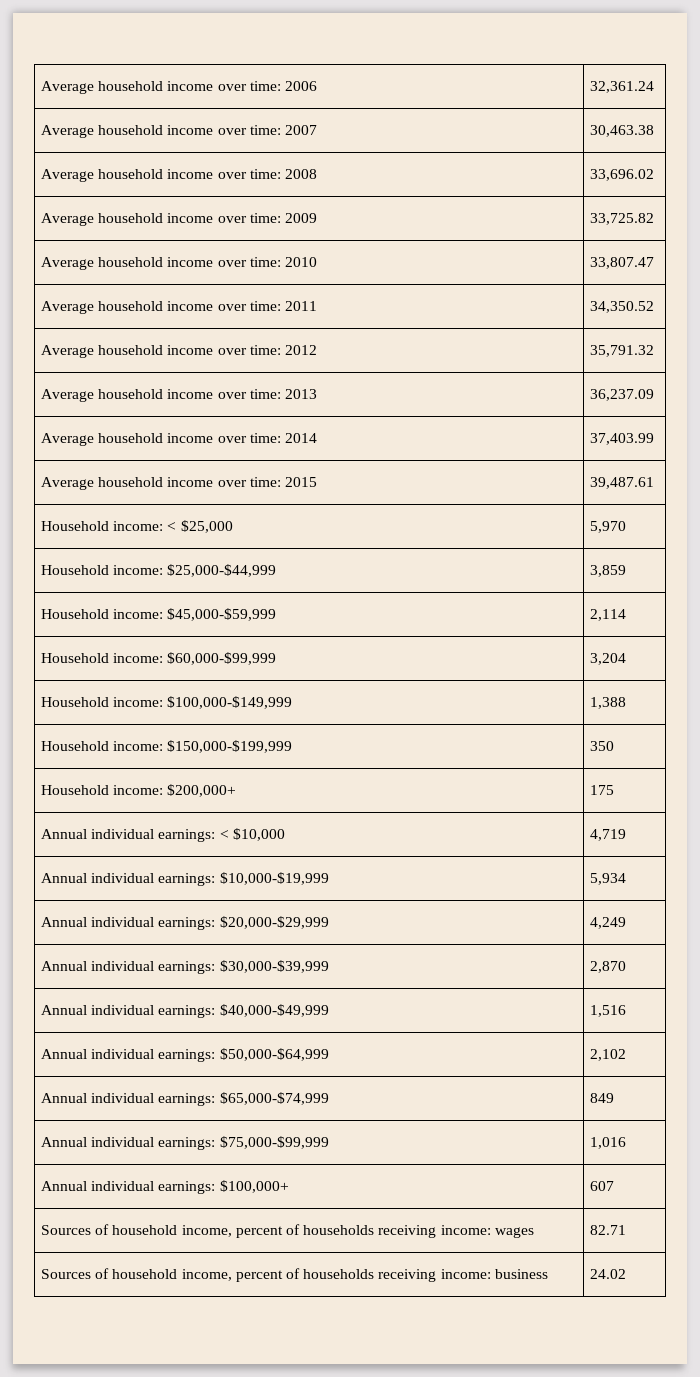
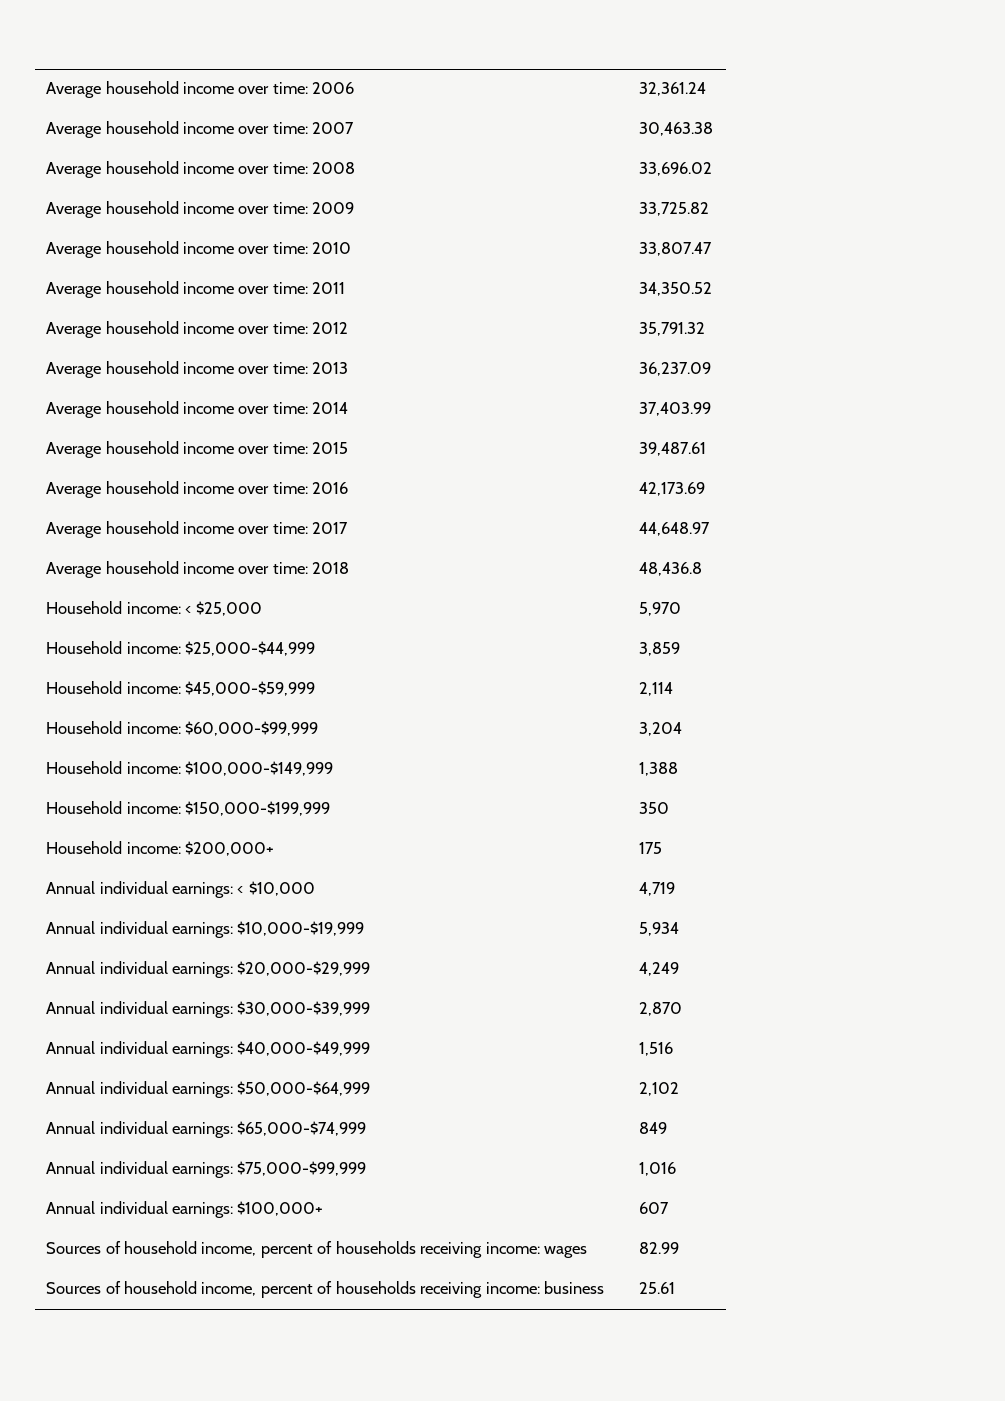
(655, 483) none -> [46,481,349,498] [639,482,706,496] [46,521,349,538] [639,522,711,536] [46,561,350,578] [639,562,703,576] // Average household income over time: 2016 | 42,173.69 // Average household income over time: 2017 | 44,648.97 // Average household income over time: 2018 | 48,436.8
[590,1225,627,1235] 82.71 -> [639,1242,680,1254] 82.99
[590,1269,627,1279] 24.02 -> [639,1282,676,1294] 25.61

